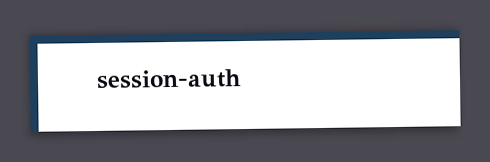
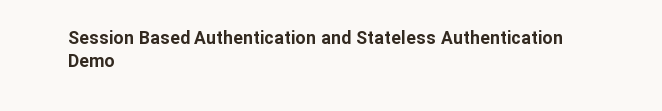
[96,69,242,89] session-auth -> [68,30,563,44] [68,54,115,67] Session Based Authentication and Stateless Authentication Demo

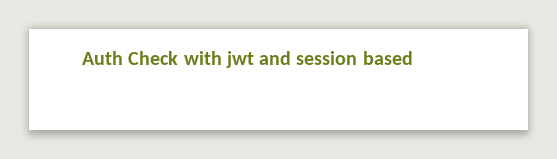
[68,30,563,44] [68,54,115,67] Session Based Authentication and Stateless Authentication Demo -> [82,51,413,68] Auth Check with jwt and session based

